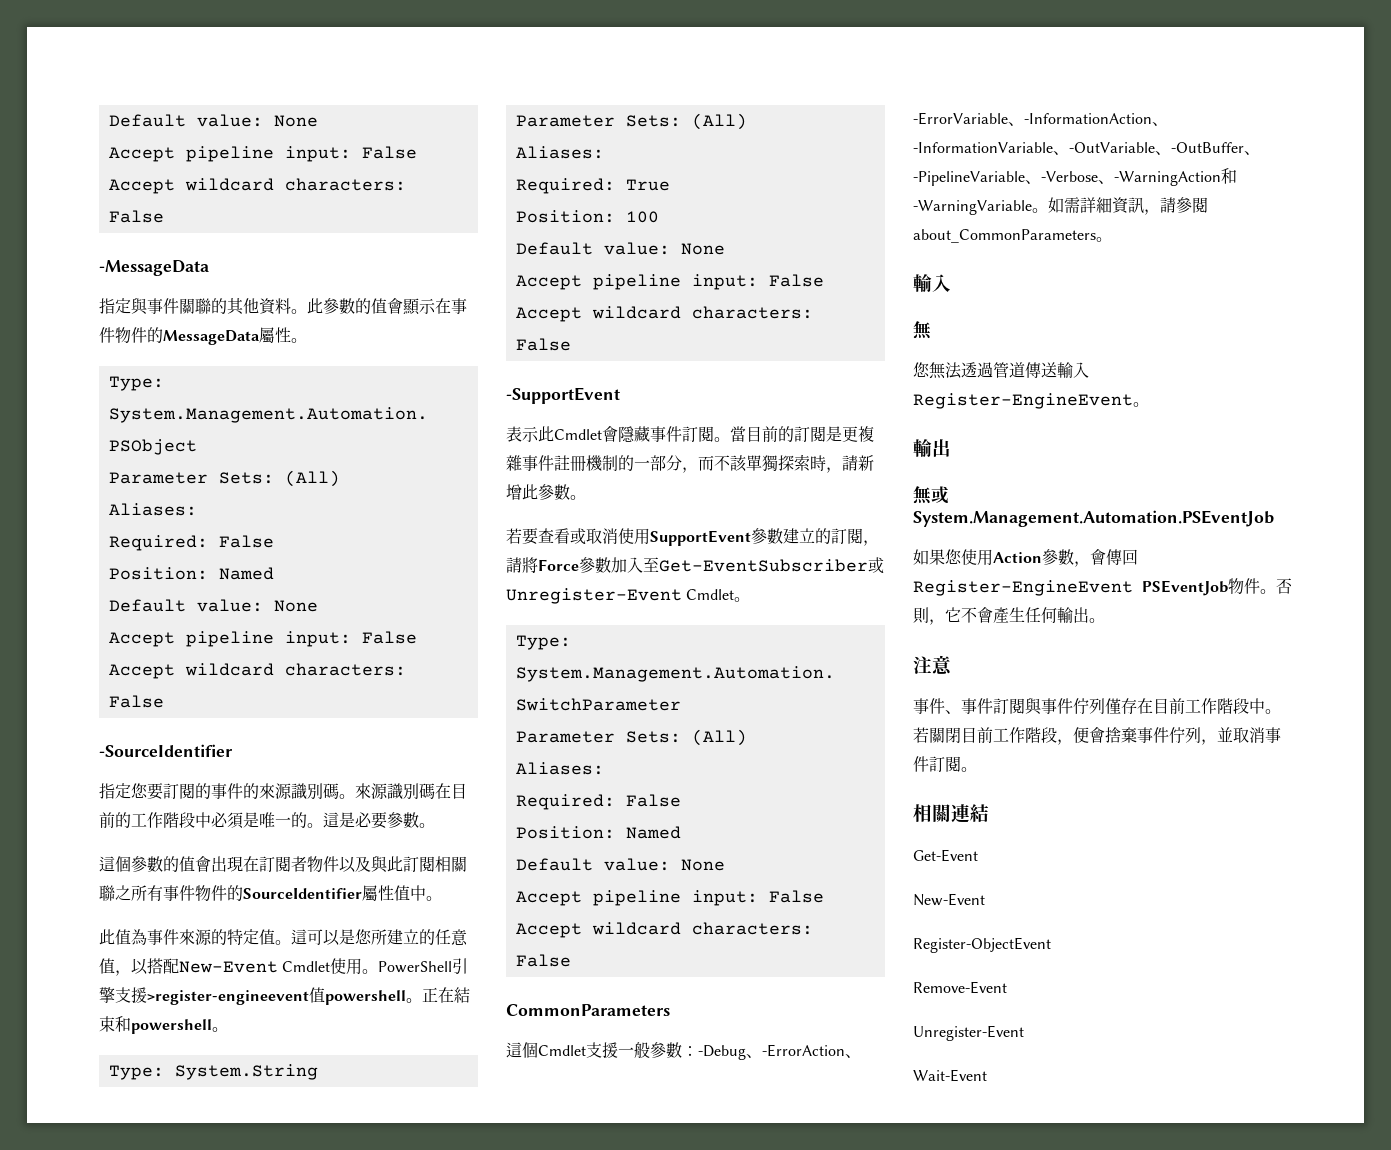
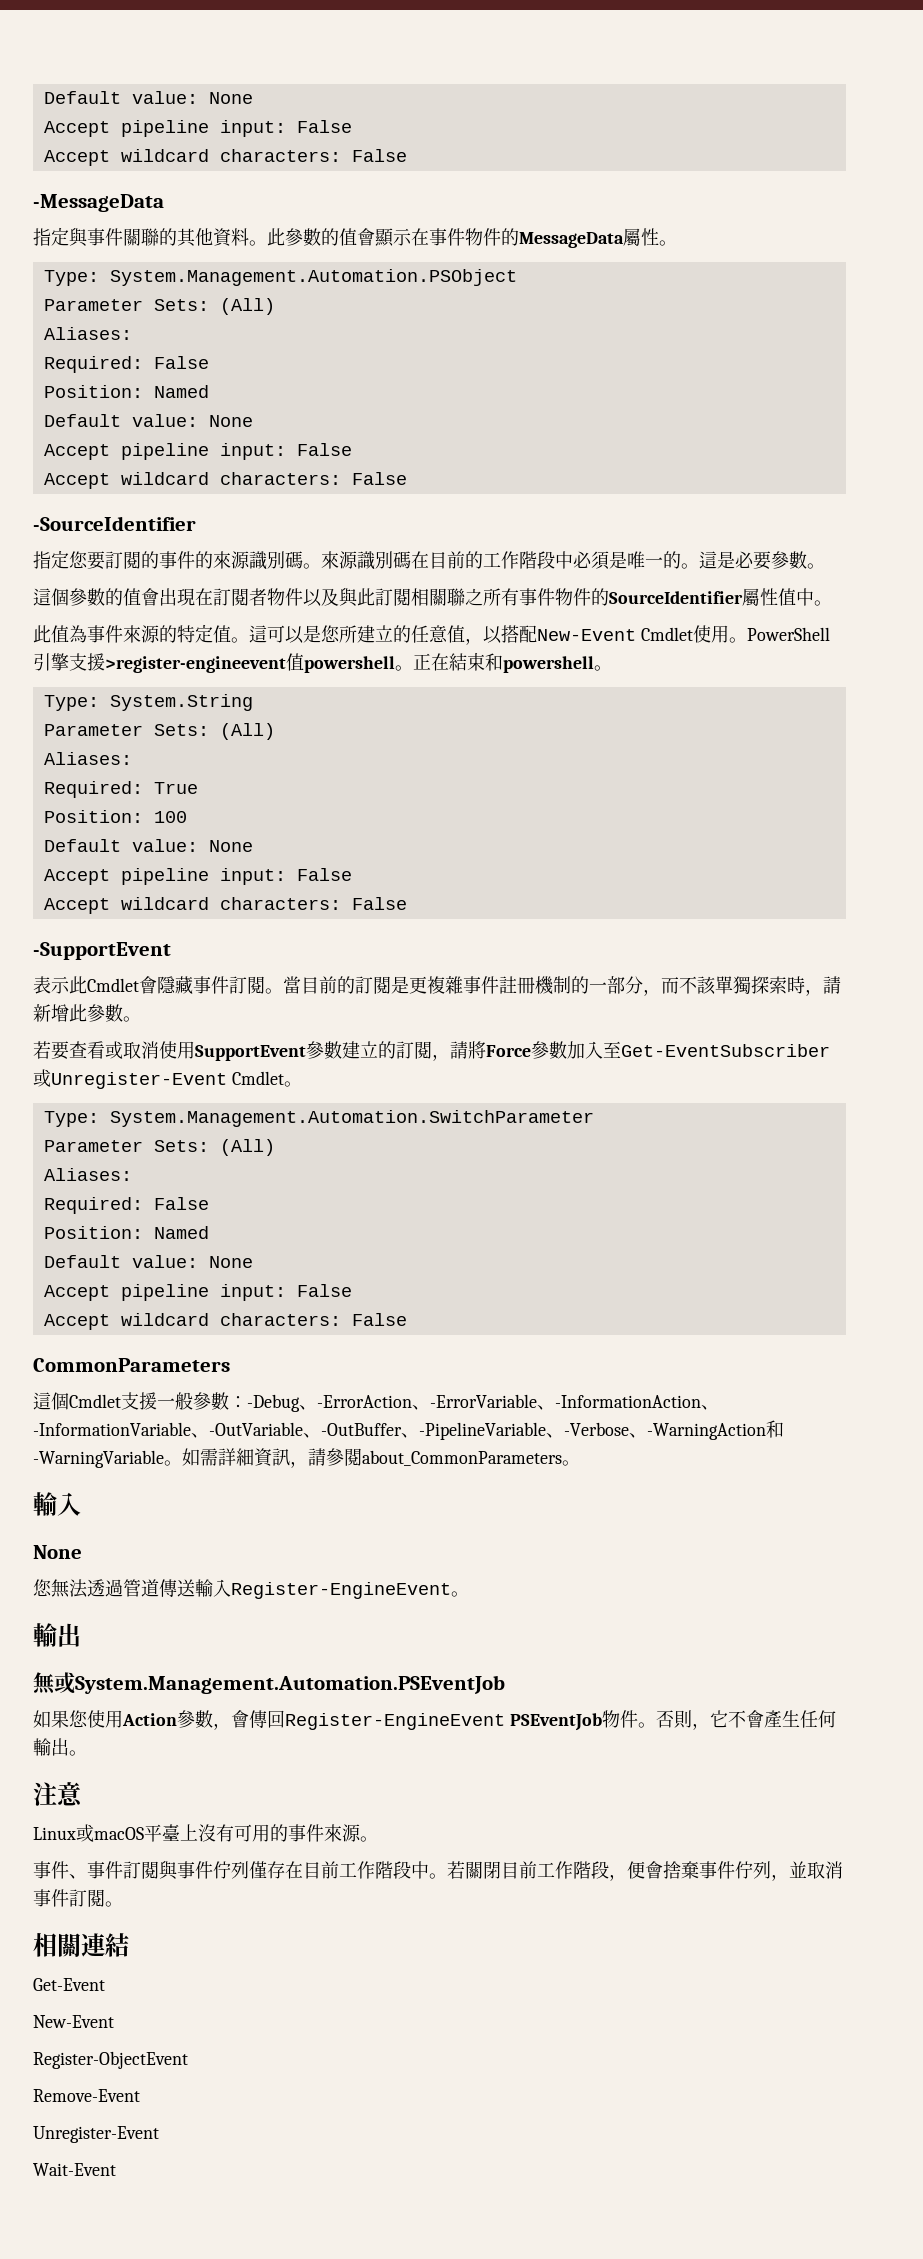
[913,321,932,339] // 無 -> [33,1545,82,1559] // None
(952, 665) none -> [33,1824,378,1842] // Linux或macOS平臺上沒有可用的事件來源。

